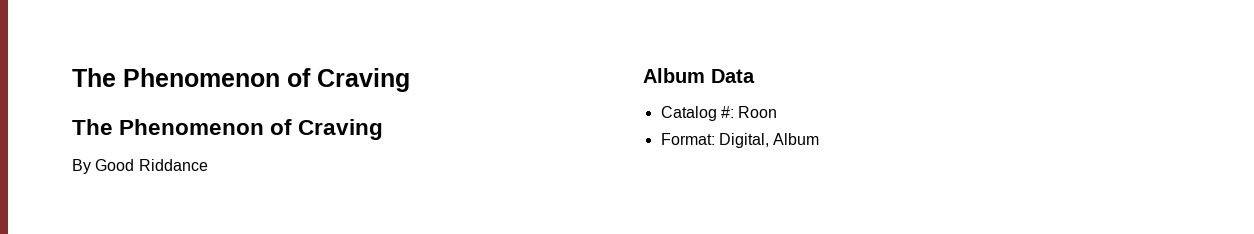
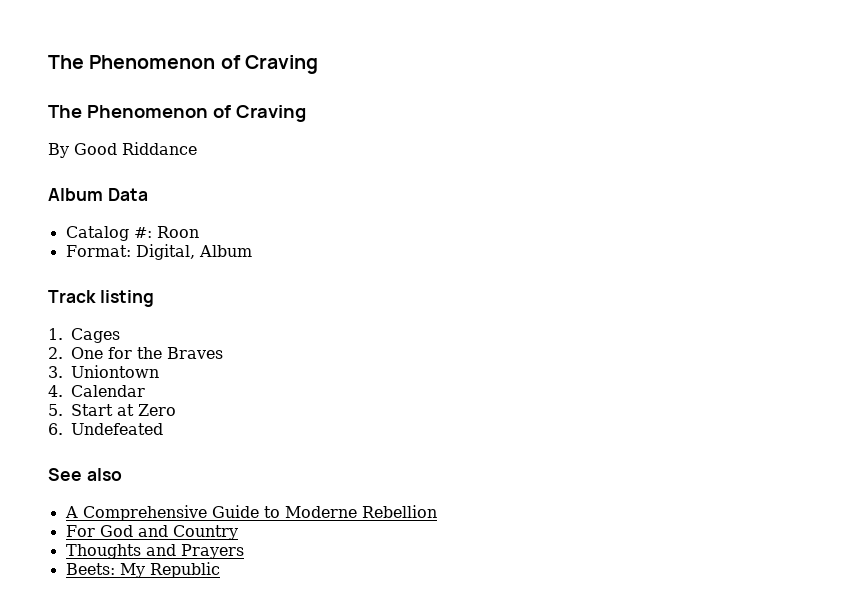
(820, 139) none -> [48,290,154,307] [48,328,120,343] [48,347,223,359] [48,365,159,378] [48,385,145,397] [48,404,176,416] [48,423,163,435] [48,468,122,481] [64,505,437,521] [65,525,238,540] [65,544,244,559] [65,562,220,578] // Track listing // 1. Cages // 2. One for the Braves // 3. Uniontown // 4. Calendar // 5. Start at Zero // 6. Undefeated // See also // A Comprehensive Guide to Moderne Rebellion // For God and Country // Thoughts and Prayers // Beets: My Republic

